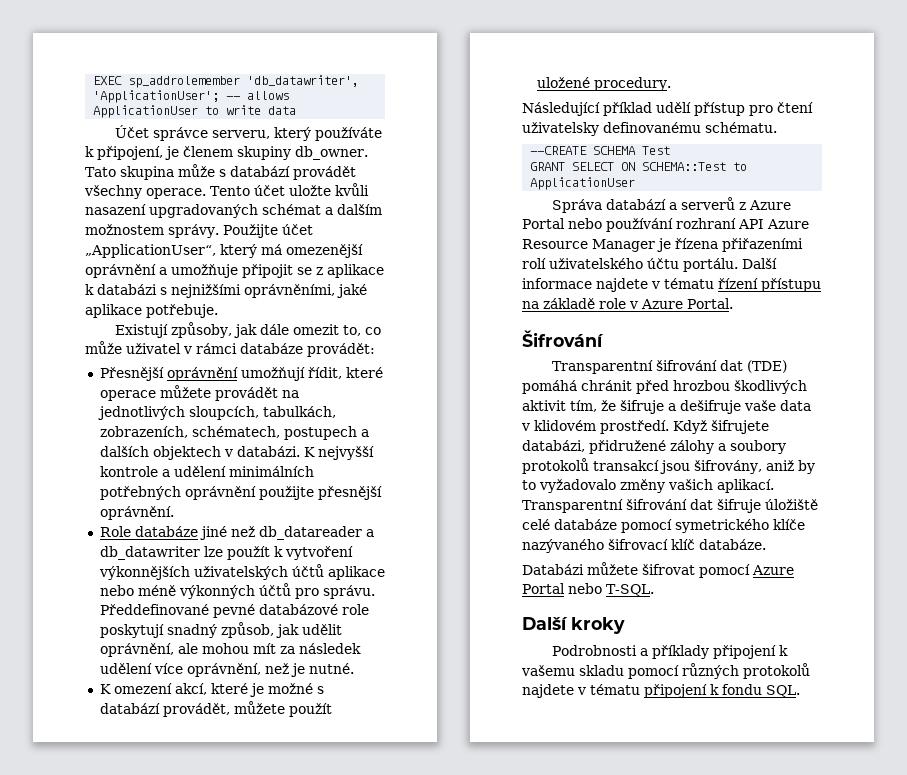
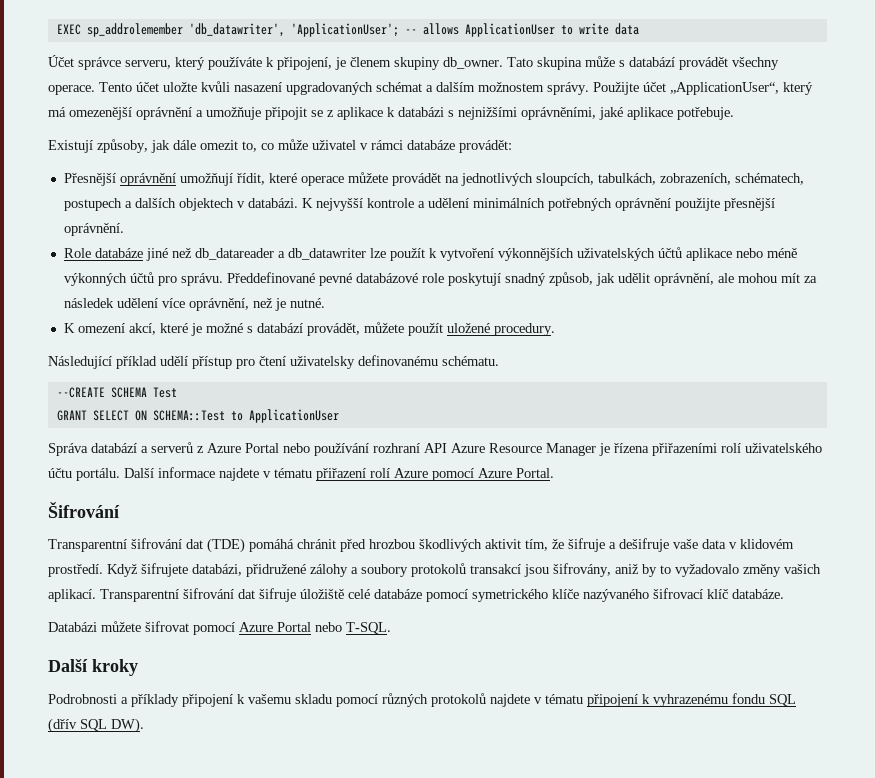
[718,278,821,292] [522,298,638,309] řízení přístupu na základě role v -> [316,468,474,481] přiřazení rolí Azure pomocí
[722,684,800,697] fondu SQL. -> [653,693,796,707] [48,718,144,733] vyhrazenému fondu SQL (dřív SQL DW).

